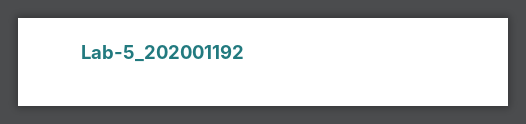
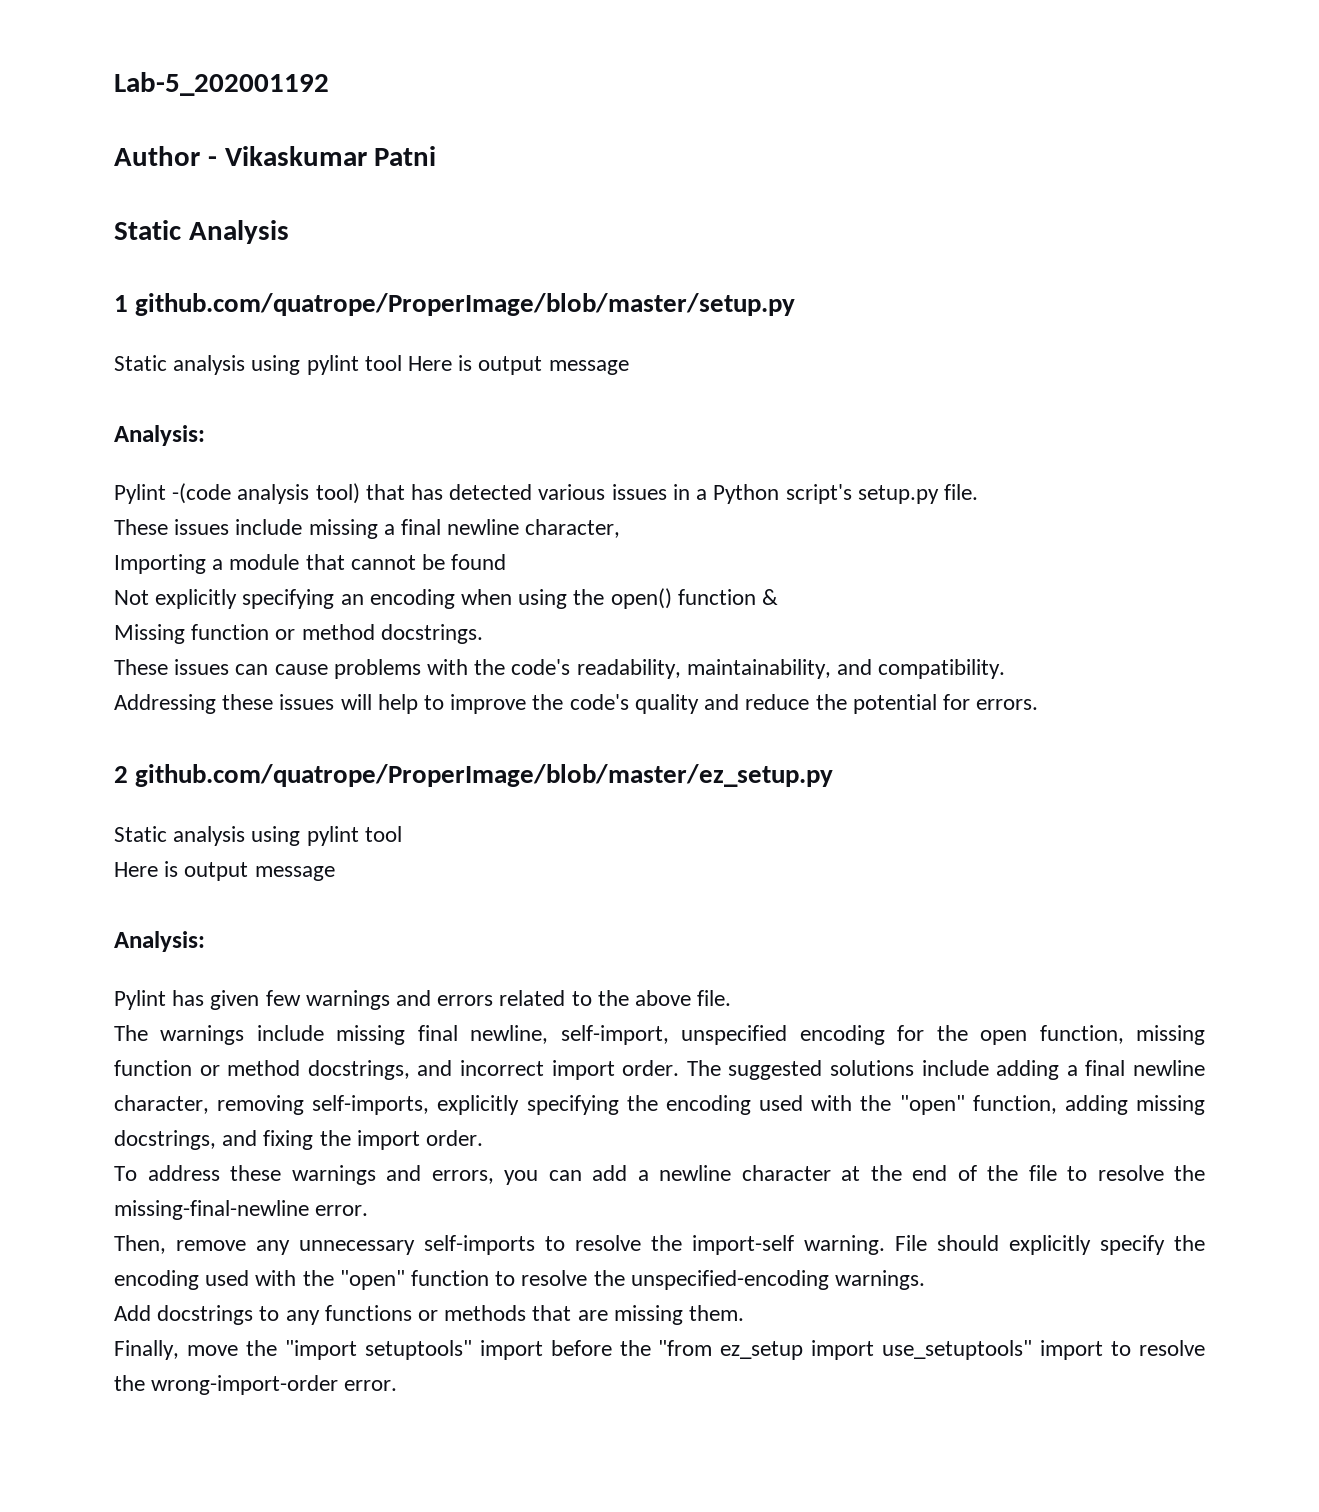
(244, 53) none -> [114,146,437,166] [114,220,289,244] [114,293,796,316] [114,355,629,375] [114,425,205,446] [114,483,978,504] [114,519,621,539] [114,554,507,574] [114,588,779,609] [114,624,483,644] [114,659,1006,679] [114,694,1039,714] [114,764,834,787] [114,826,402,846] [114,861,335,881] [114,931,205,952] [114,990,732,1010] [114,1025,1205,1045] [114,1060,1206,1080] [114,1095,1206,1115] [114,1130,484,1150] [114,1165,1205,1185] [114,1200,369,1220] [114,1235,1205,1255] [114,1270,926,1290] [114,1305,745,1325] [114,1340,1205,1360] [114,1375,398,1395] // Author - Vikaskumar Patni // Static Analysis // 1 github.com/quatrope/ProperImage/blob/master/setup.py // Static analysis using pylint tool Here is output message // Analysis: // Pylint -(code analysis tool) that has detected various issues in a Python script's setup.py file. // These issues include missing a final newline character, // Importing a module that cannot be found // Not explicitly specifying an encoding when using the open() function & // Missing function or method docstrings. // These issues can cause problems with the code's readability, maintainability, and compatibility. // Addressing these issues will help to improve the code's quality and reduce the potential for errors. // 2 github.com/quatrope/ProperImage/blob/master/ez_setup.py // Static analysis using pylint tool // Here is output message // Analysis: // Pylint has given few warnings and errors related to the above file. // The warnings include missing final newline, self-import, unspecified encoding for the open function, missing function or method docstrings, and incorrect import order. The suggested solutions include adding a final newline character, removing self-imports, explicitly specifying the encoding used with the "open" function, adding missing docstrings, and fixing the import order. // To address these warnings and errors, you can add a newline character at the end of the file to resolve the missing-final-newline error. // Then, remove any unnecessary self-imports to resolve the import-self warning. File should explicitly specify the encoding used with the "open" function to resolve the unspecified-encoding warnings. // Add docstrings to any functions or methods that are missing them. // Finally, move the "import setuptools" import before the "from ez_setup import use_setuptools" import to resolve the wrong-import-order error.

